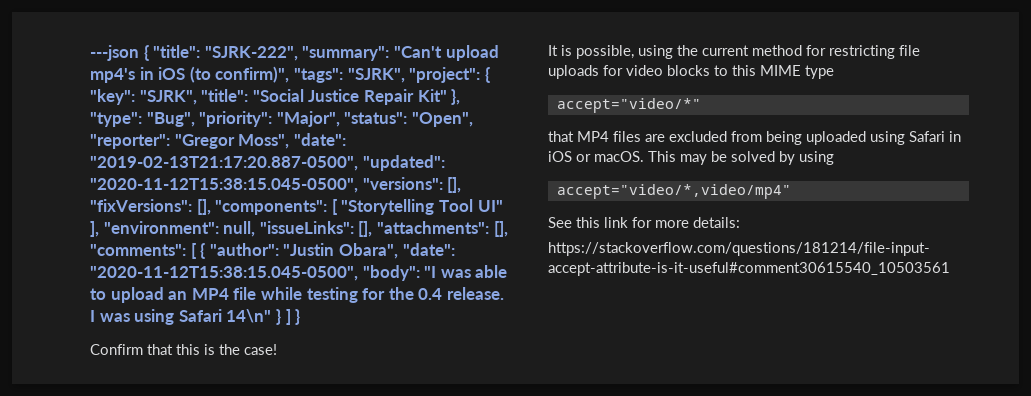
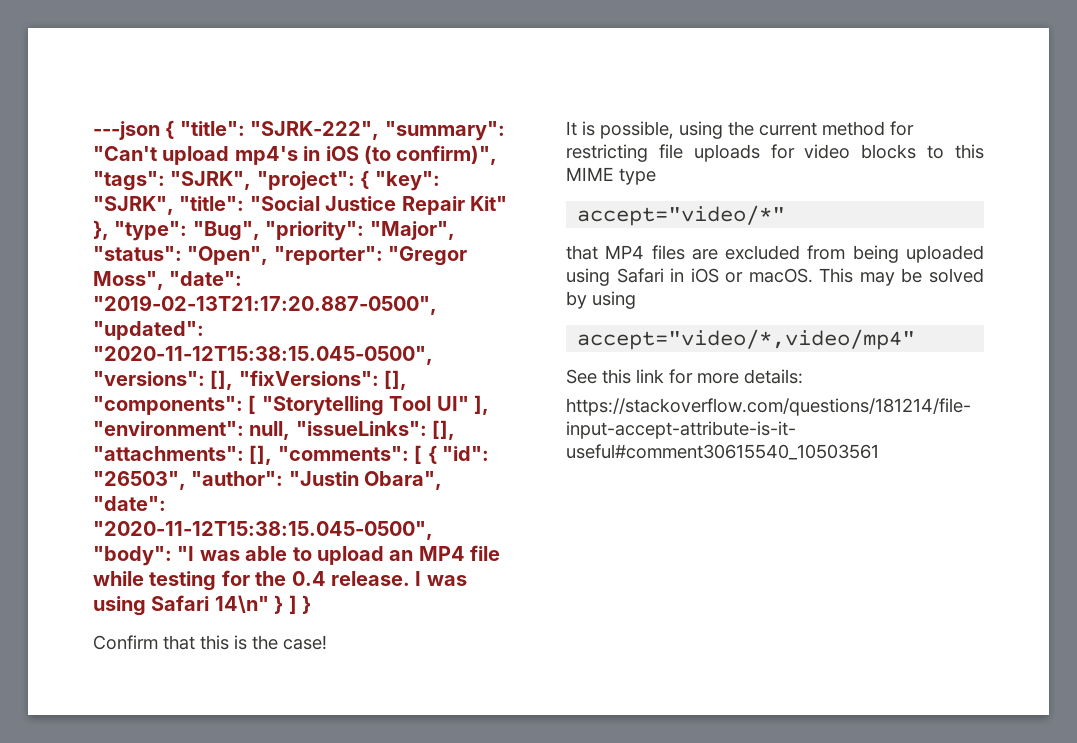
(206, 251) none -> [441,446,489,461] [93,471,186,490] "id": "26503",

